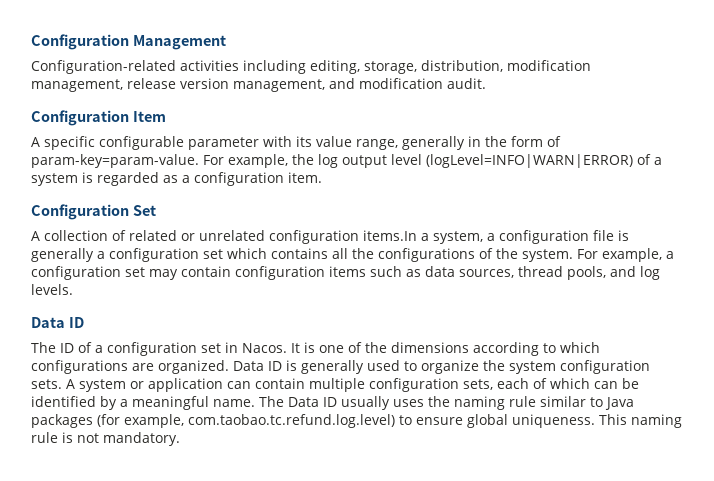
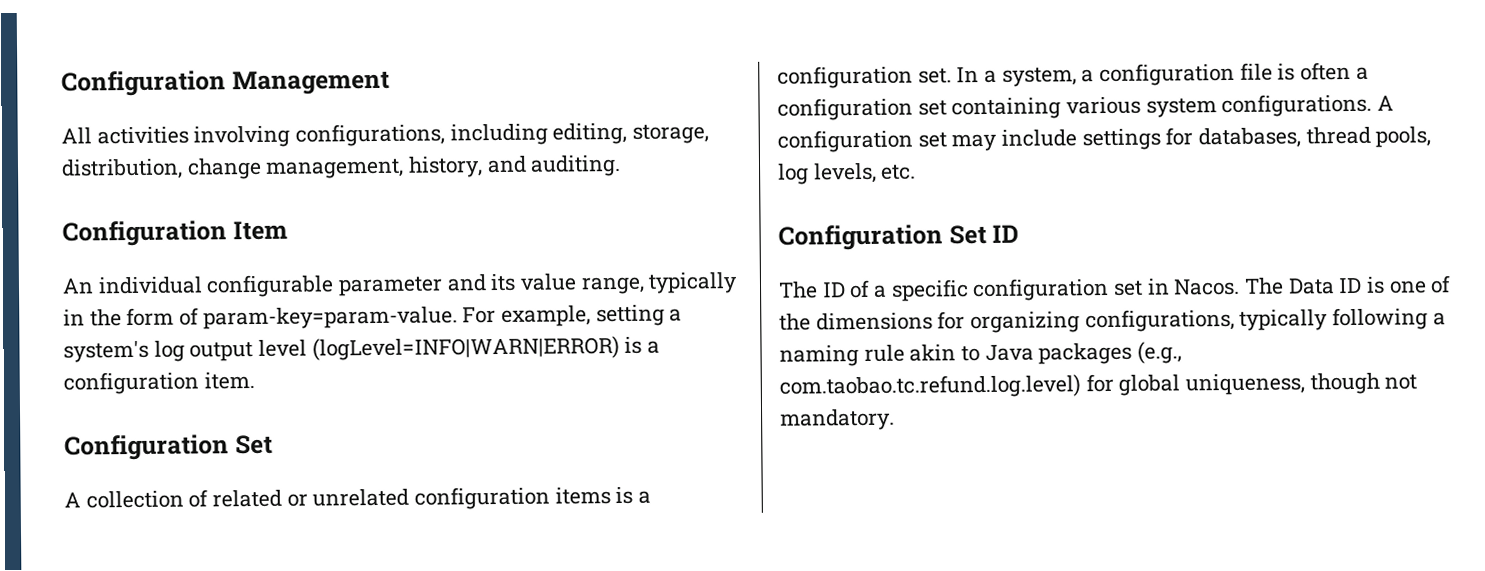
[31,60,591,74] [31,78,486,92] Configuration-related activities including editing, storage, distribution, modification management, release version management, and modification audit. -> [61,122,710,148] [61,154,622,180] All activities involving configurations, including editing, storage, distribution, change management, history, and auditing.
[31,136,95,150] A specific -> [62,276,203,295] An individual
[263,136,292,147] with -> [446,274,487,292] and
[402,136,465,150] generally -> [648,272,739,294] typically
[292,154,314,165] the -> [595,304,683,327] [63,340,149,363] setting a system's
[637,154,662,165] [31,172,178,186] of a system is regarded as -> [624,336,643,354] is
[363,230,417,241] items.In -> [554,486,652,505] [777,65,980,89] items is a configuration set. In
[31,248,674,262] [31,266,660,280] [31,284,73,295] [31,317,65,328] generally a configuration set which contains all the configurations of the system. For example, a configuration set may contain configuration items such as data sources, thread pools, and log levels. // Data -> [1300,61,1369,81] [777,93,1395,121] [777,126,1432,153] [778,162,917,185] [778,224,987,251] often a configuration set containing various system configurations. A configuration set may include settings for databases, thread pools, log levels, etc. // Configuration Set
(103, 349) none -> [890,279,969,302] specific
[291,343,300,353] It -> [1244,277,1363,295] The Data ID
[473,342,600,356] [31,360,650,374] [31,378,639,392] [31,396,586,410] according to which configurations are organized. Data ID is generally used to organize the system configuration sets. A system or application can contain multiple configuration sets, each of which can be identified by a meaningful name. The Data ID usually uses the naming rule similar -> [937,307,1446,334] [779,344,957,367] for organizing configurations, typically following a naming rule akin
[97,414,682,428] [31,432,73,443] (for example, com.taobao.tc.refund.log.level) to ensure global uniqueness. This naming rule is -> [1137,341,1183,364] [779,372,1380,399] (e.g., com.taobao.tc.refund.log.level) for global uniqueness, though

